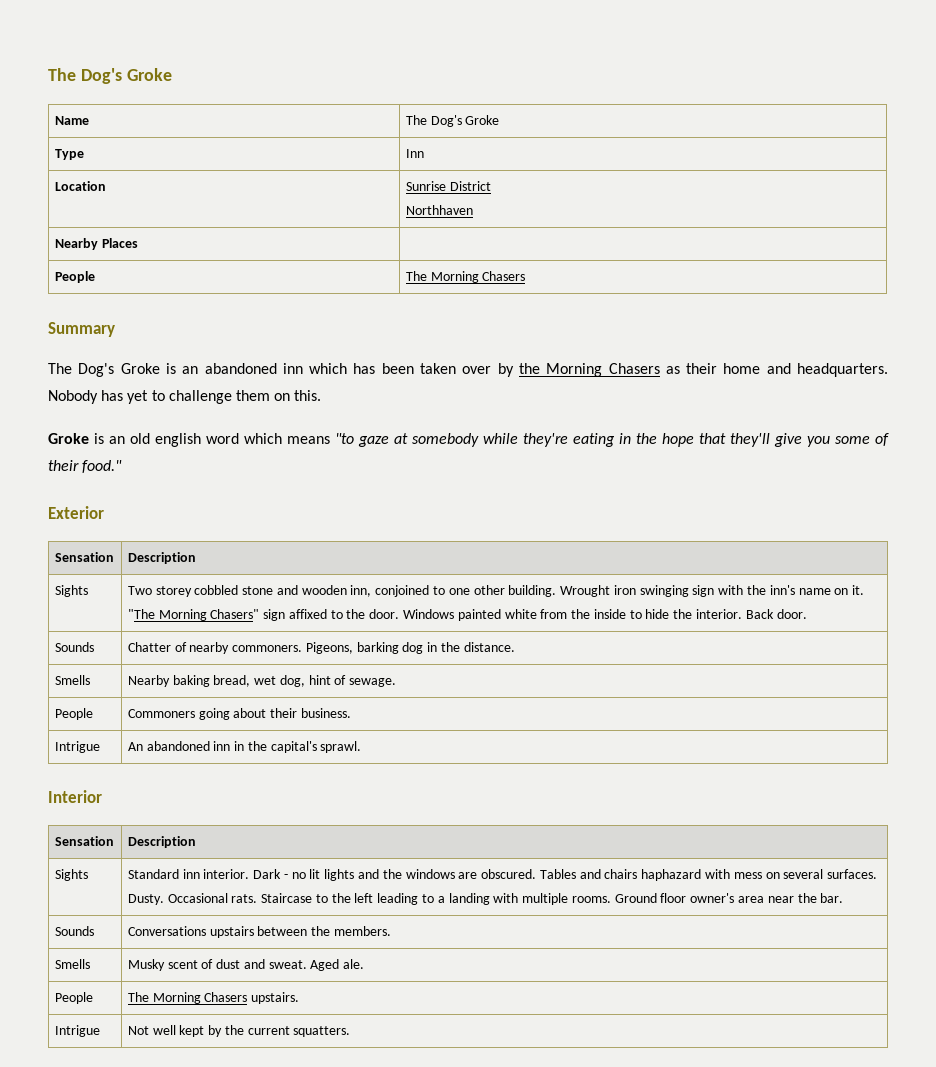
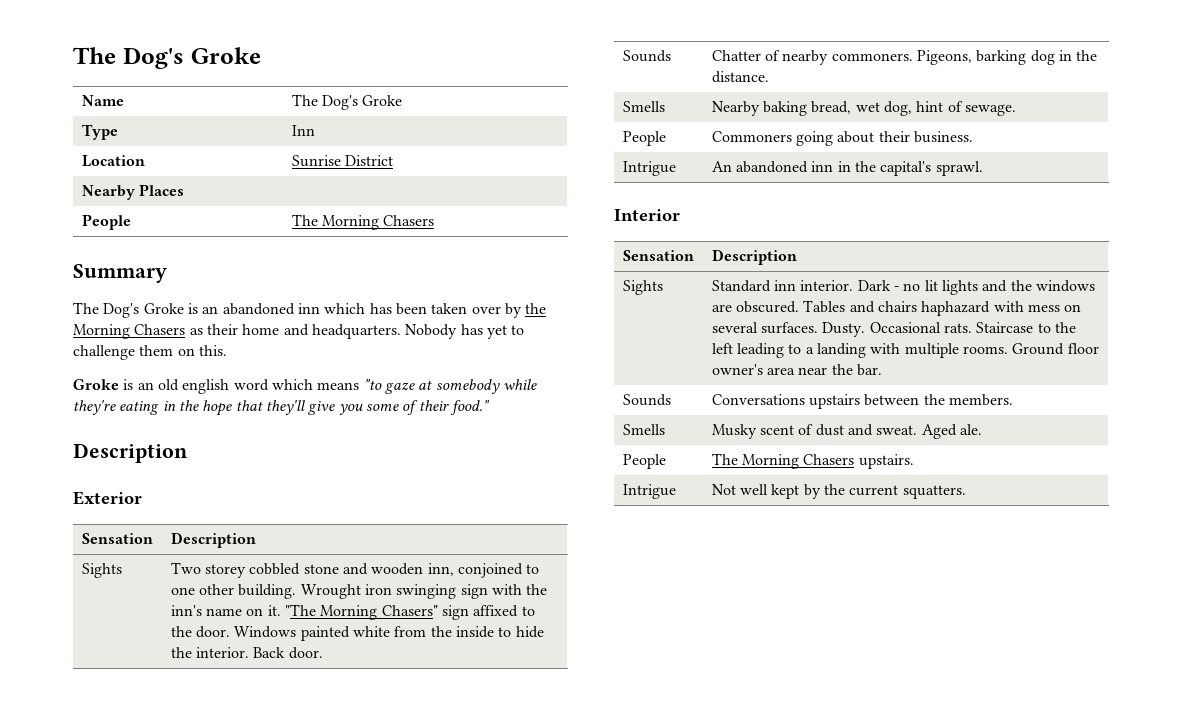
[405,205,473,215] // Northhaven -> (393, 160) none
(123, 466) none -> [73,443,188,463] // Description

